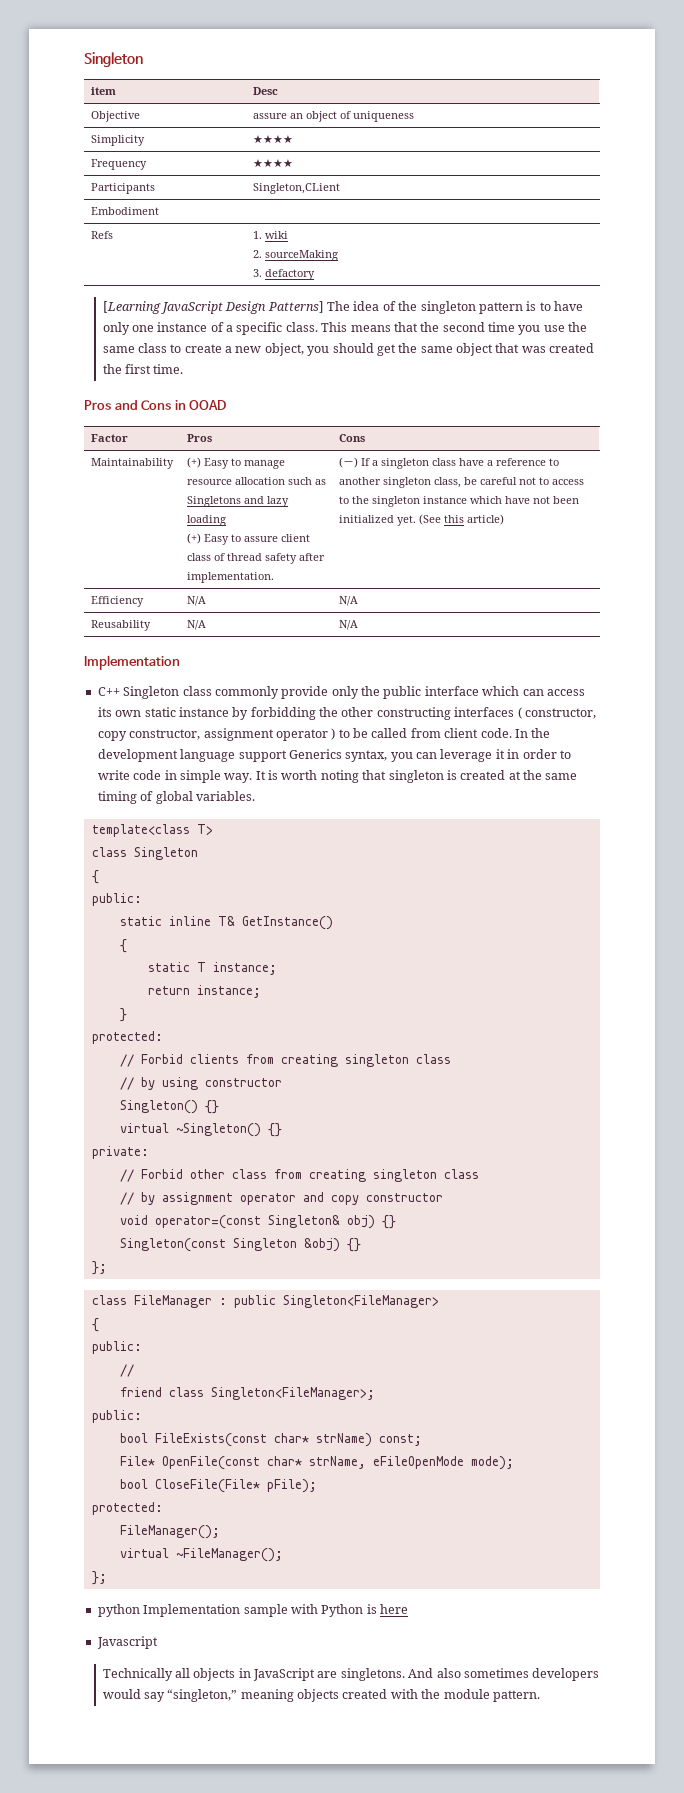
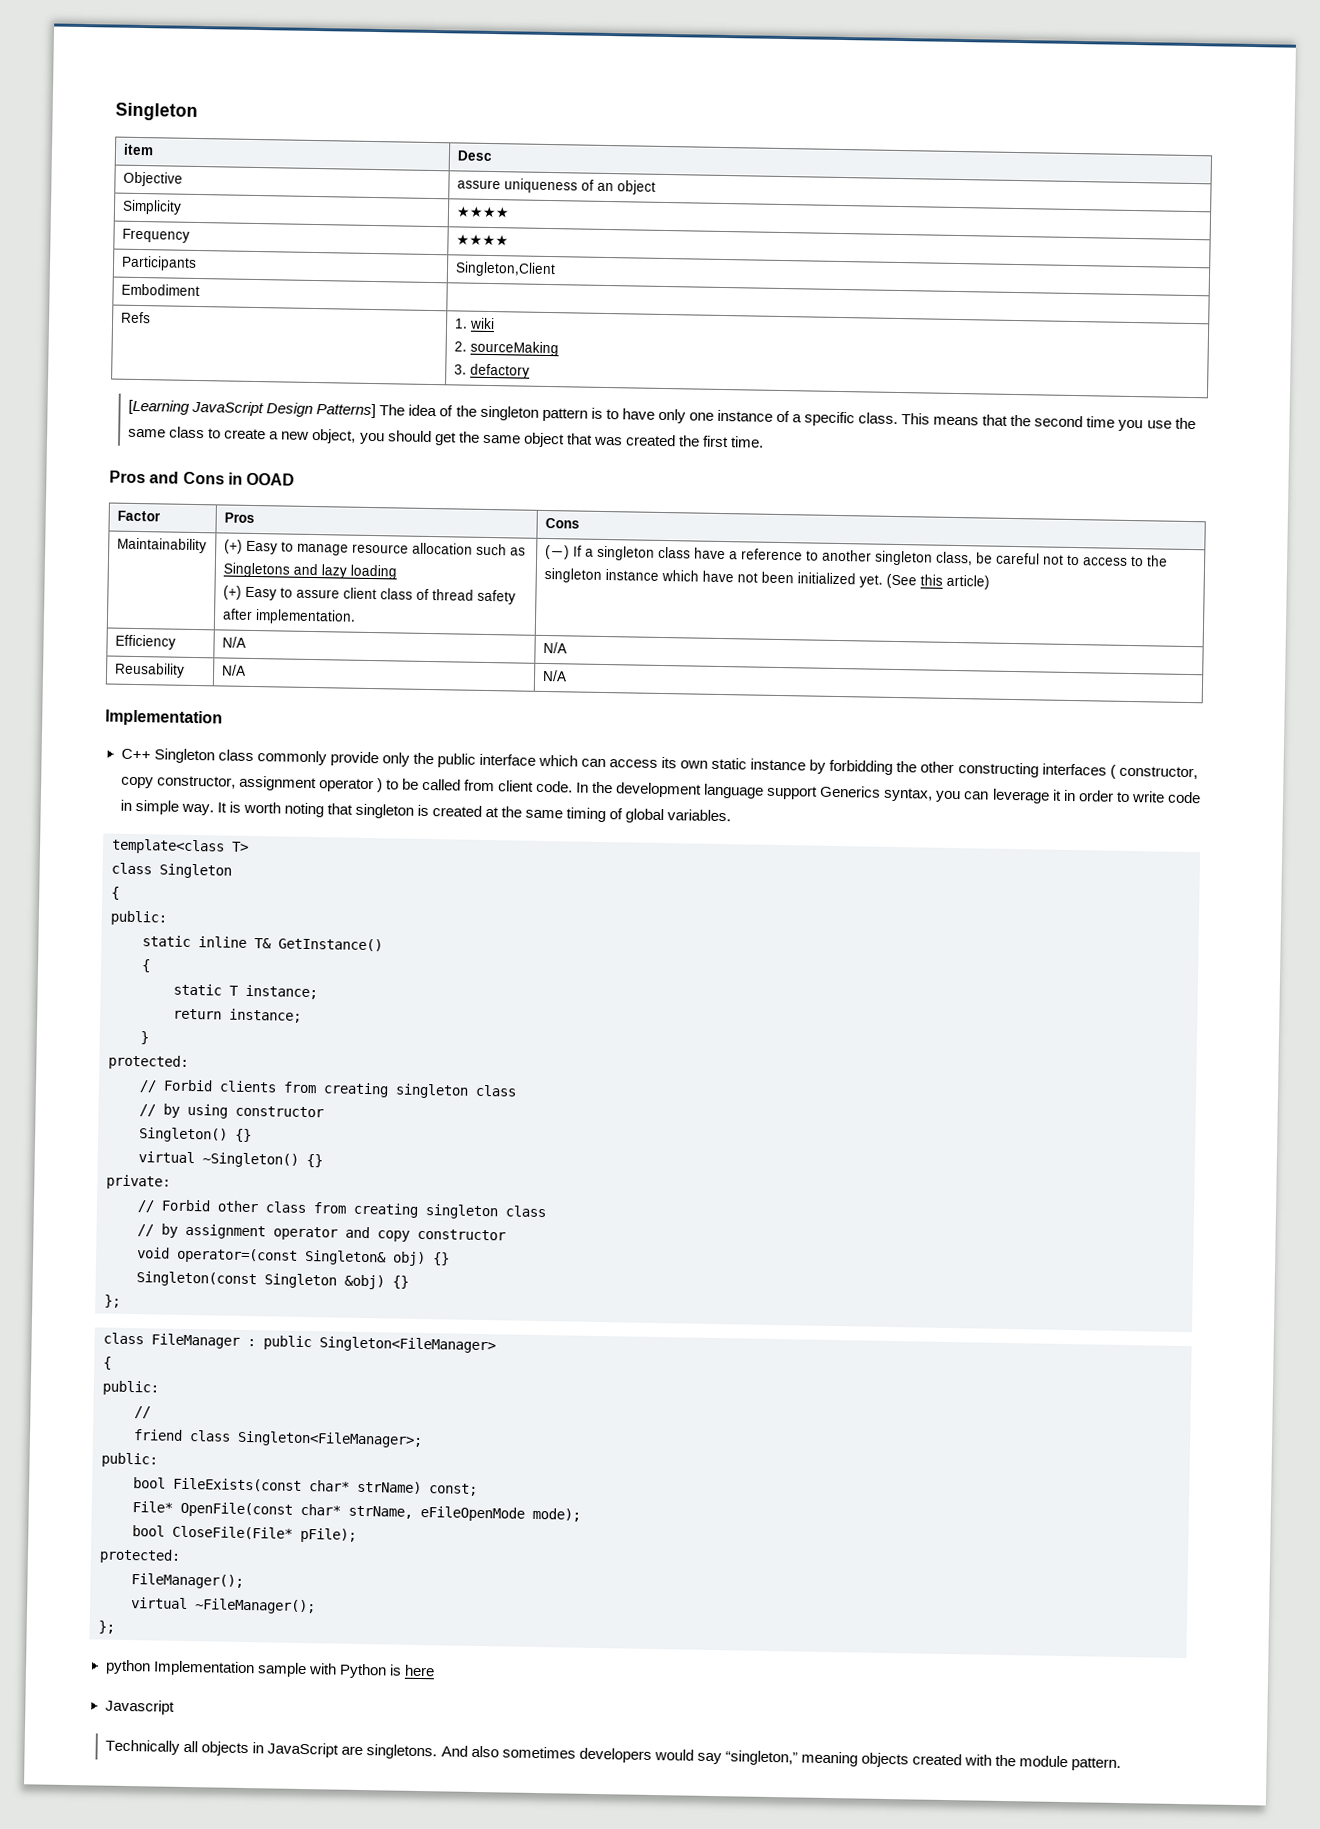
(287, 116) none -> [503,178,594,194] uniqueness of
[339,111,414,122] of uniqueness -> (656, 187) none
[252,183,340,194] Singleton,CLient -> [454,261,556,278] Singleton,Client

